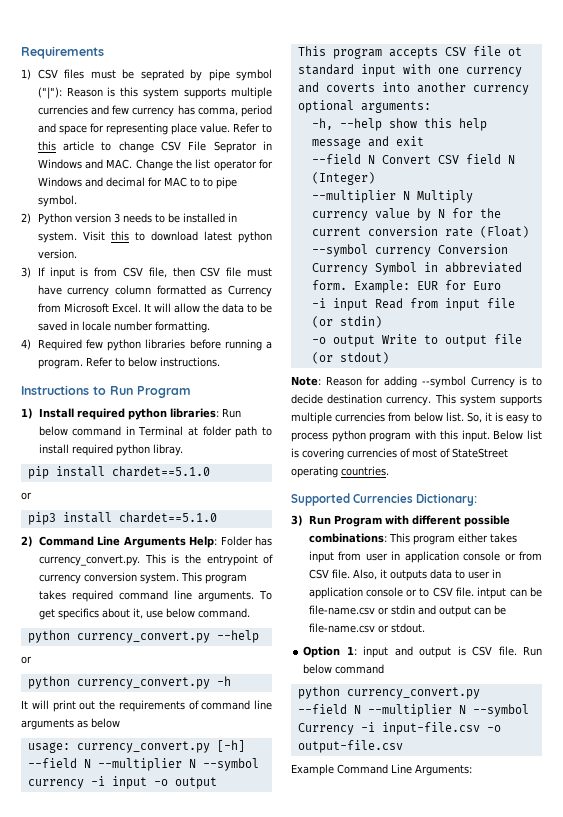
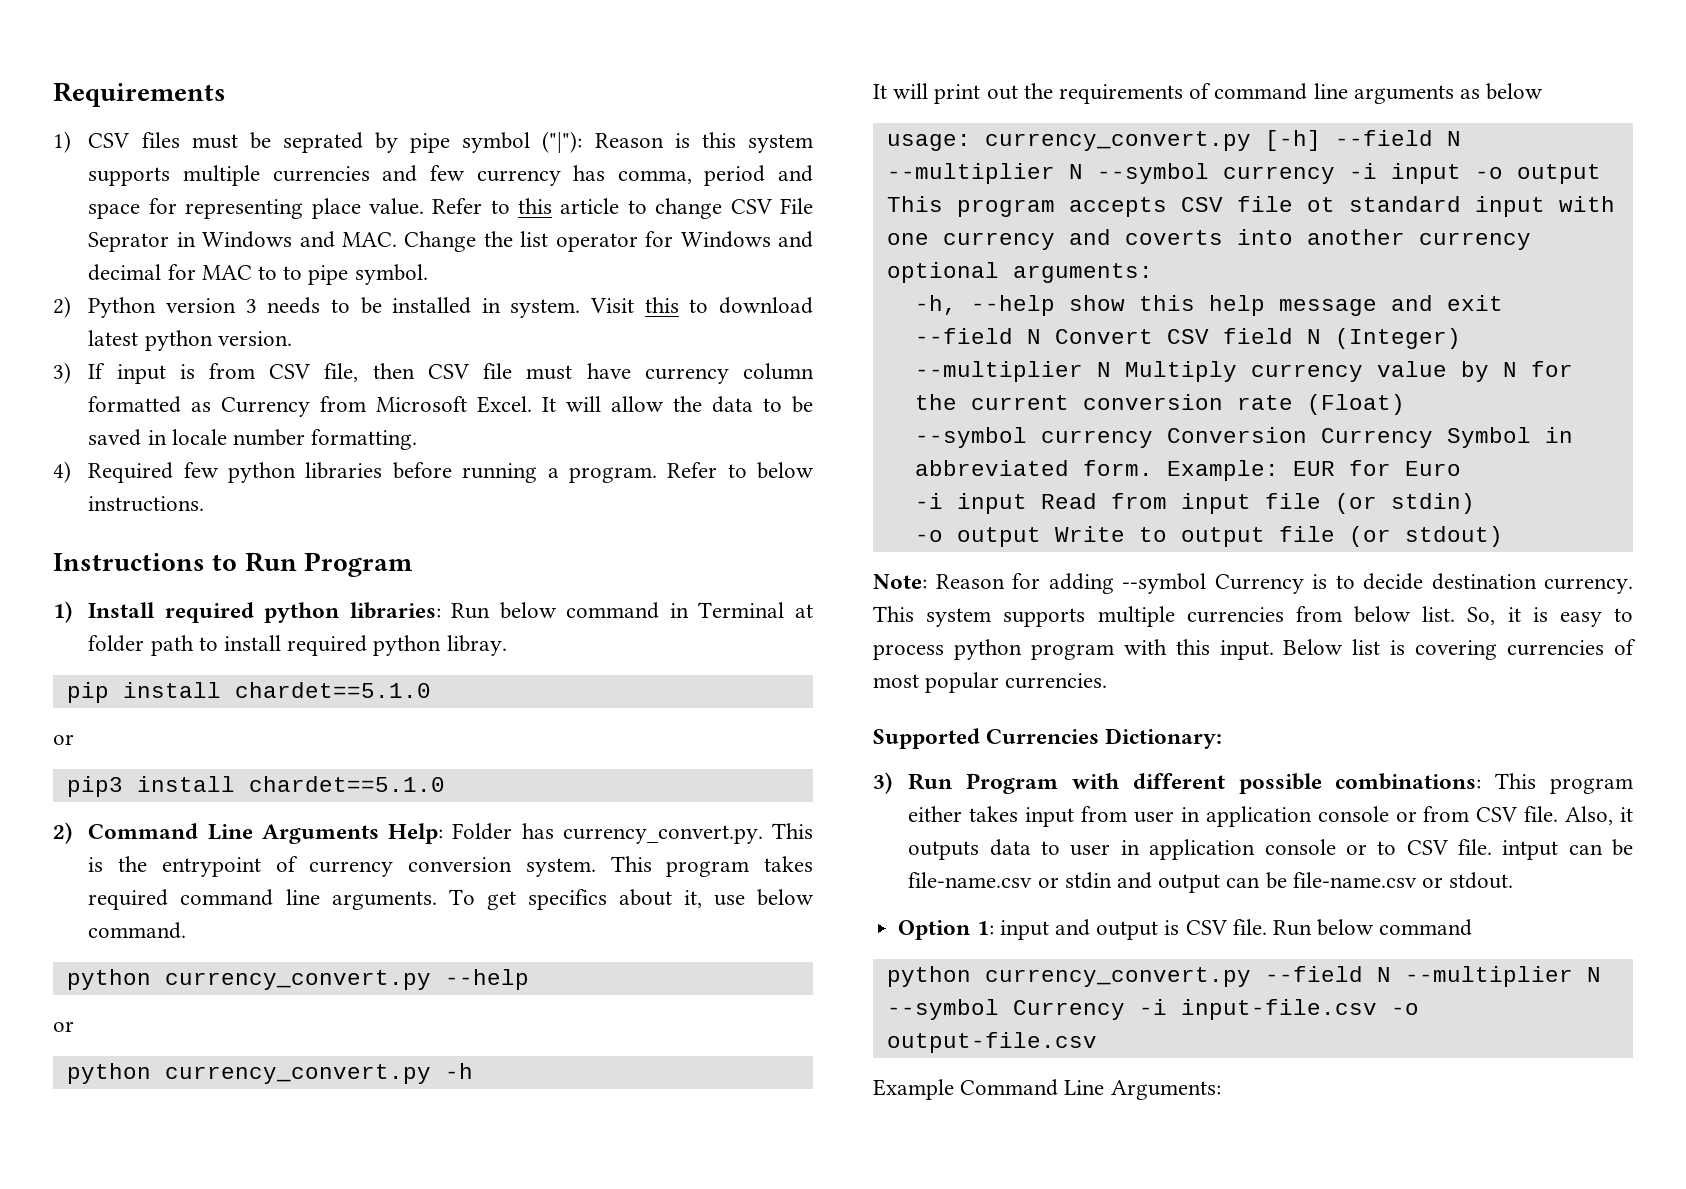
[440,448,508,458] [291,466,389,478] of StateStreet operating countries. -> [925,672,1108,693] popular currencies.

